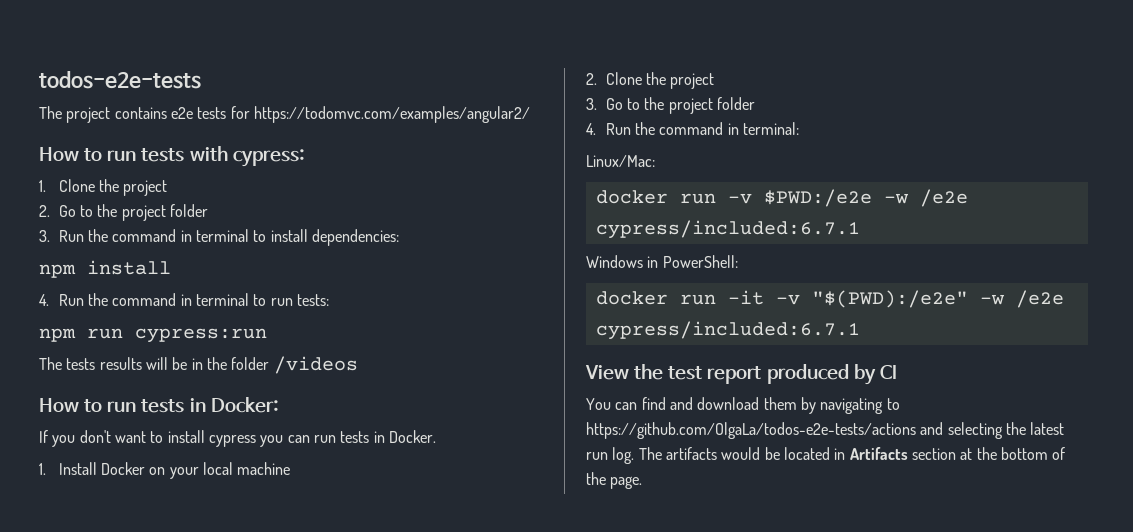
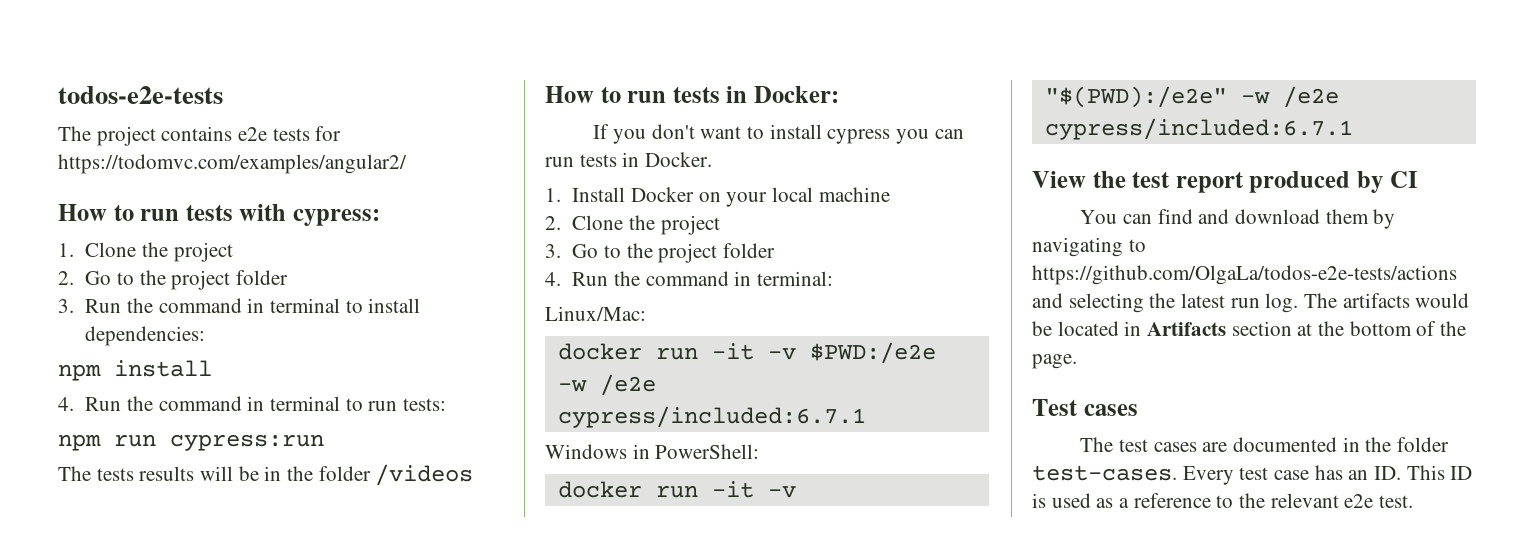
(716, 198) none -> [711,343,754,360] -it
(643, 482) none -> [1032,399,1138,416] [1080,437,1450,452] [1032,465,1473,485] [1032,493,1414,508] // Test cases // The test cases are documented in the folder test-cases. Every test case has an ID. This ID is used as a reference to the relevant e2e test.

